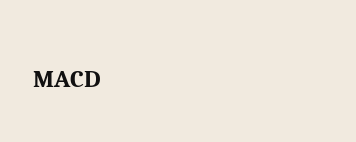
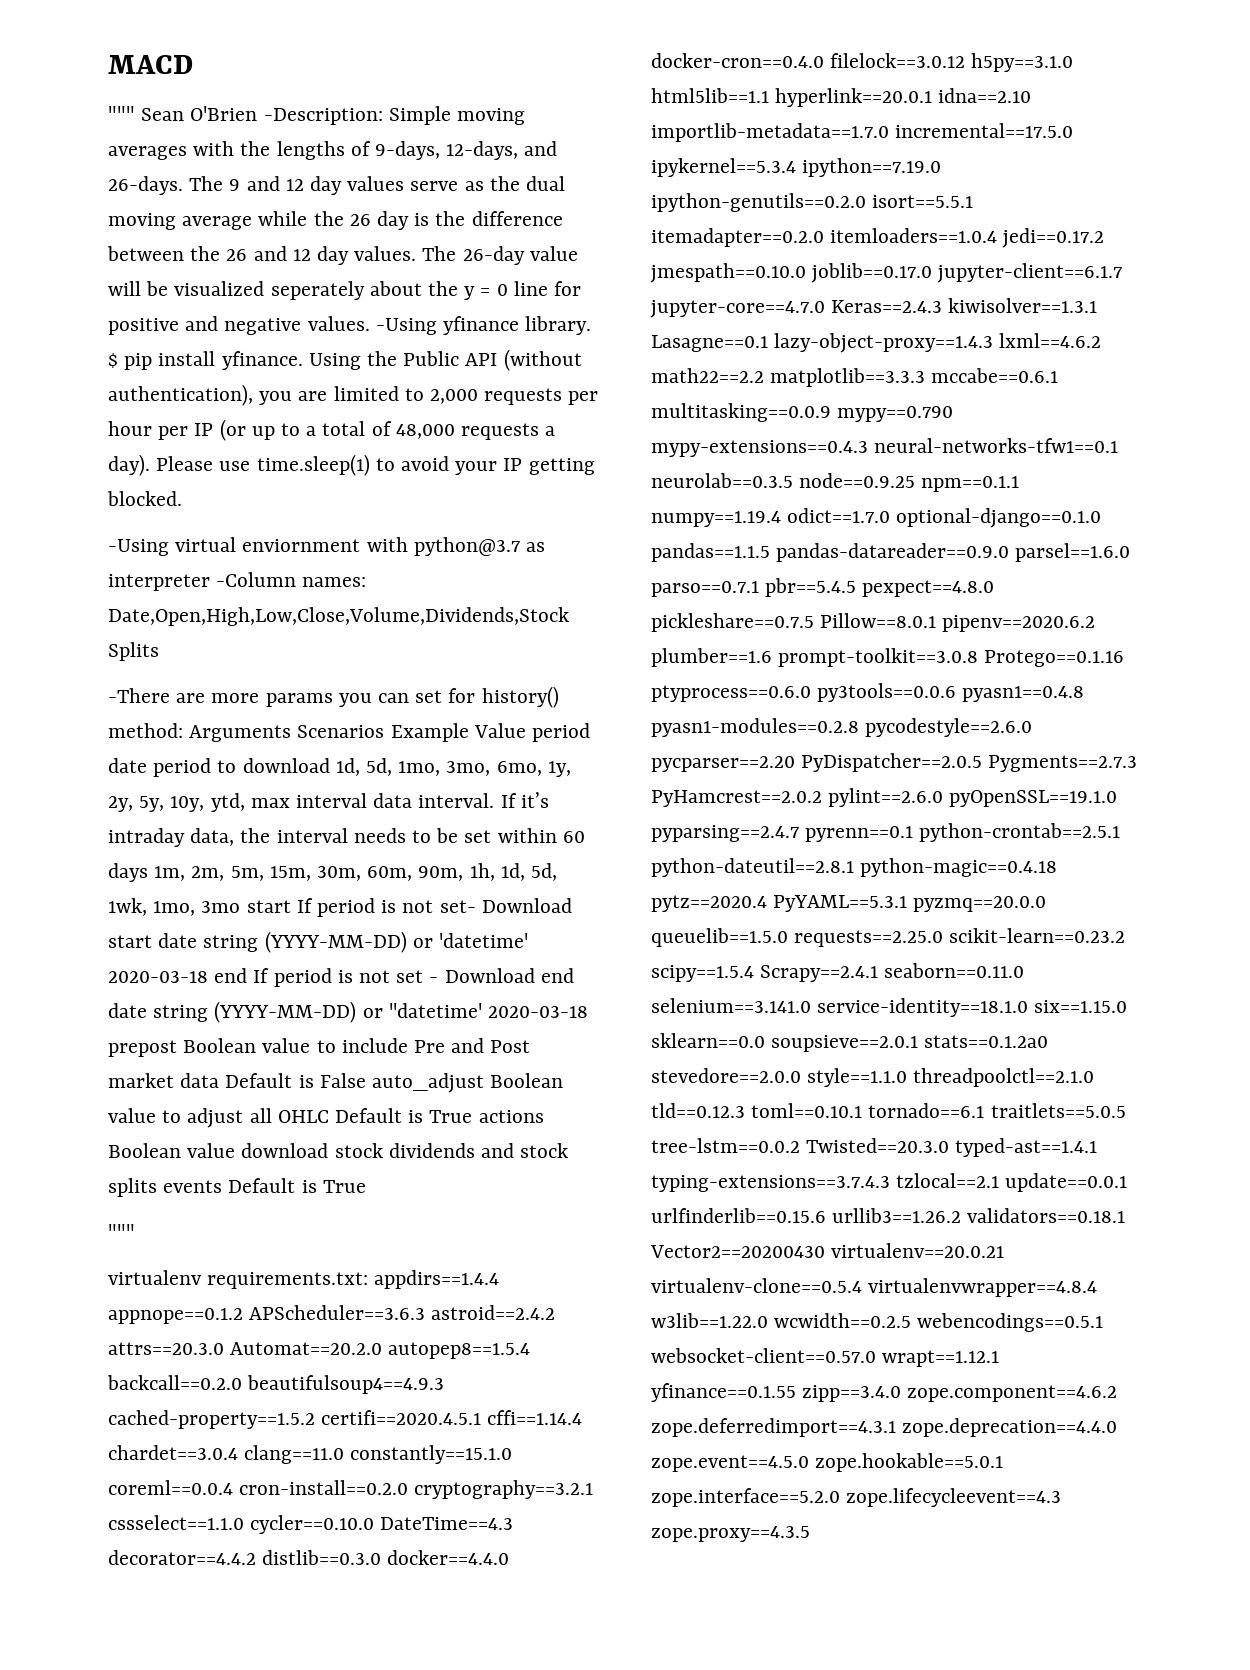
(101, 79) none -> [108,106,526,125] [108,141,558,160] [108,176,566,195] [108,211,563,230] [107,246,578,265] [108,281,582,300] [108,316,592,335] [108,349,582,371] [108,384,599,406] [108,419,556,441] [108,454,595,476] [107,491,182,506] [108,537,546,556] [108,572,367,591] [108,607,569,626] [108,642,159,661] [108,686,559,708] [108,723,591,742] [108,758,571,777] [108,792,549,812] [108,828,585,847] [108,863,558,882] [108,898,572,917] [108,931,529,953] [108,968,574,987] [108,1001,589,1023] [108,1038,531,1057] [108,1073,564,1093] [108,1108,544,1128] [108,1143,569,1158] [108,1178,366,1197] [108,1224,135,1239] [108,1270,500,1289] [108,1305,556,1324] [108,1342,531,1359] [107,1375,445,1394] [108,1410,583,1429] [108,1445,513,1464] [108,1480,594,1499] [108,1515,514,1534] [108,1550,510,1565] [651,53,1074,72] [651,88,1032,107] [651,123,1074,142] [651,158,942,177] [651,193,974,212] [651,228,1105,248] [650,263,1123,283] [650,298,1098,318] [651,333,1102,353] [651,368,1059,387] [651,403,954,422] [651,438,1119,457] [651,473,1020,492] [651,508,1102,528] [651,543,1131,562] [651,578,995,597] [651,613,1096,632] [651,648,1125,667] [651,683,1085,702] [651,718,1033,737] [651,753,1138,772] [651,788,1118,807] [651,823,1121,842] [651,858,1058,877] [651,895,1047,912] [651,928,1126,947] [651,963,1025,982] [651,998,1128,1017] [651,1033,1049,1052] [651,1068,1095,1087] [651,1103,1126,1118] [651,1138,1098,1157] [651,1173,1128,1192] [651,1208,1126,1223] [650,1243,1005,1258] [651,1278,1098,1297] [651,1313,1104,1332] [651,1348,1000,1367] [651,1383,1118,1402] [651,1418,1118,1437] [651,1453,1004,1472] [651,1488,1062,1507] [651,1526,810,1542] // """ Sean O'Brien -Description: Simple moving averages with the lengths of 9-days, 12-days, and 26-days. The 9 and 12 day values serve as the dual moving average while the 26 day is the difference between the 26 and 12 day values. The 26-day value will be visualized seperately about the y = 0 line for positive and negative values. -Using yfinance library. $ pip install yfinance. Using the Public API (without authentication), you are limited to 2,000 requests per hour per IP (or up to a total of 48,000 requests a day). Please use time.sleep(1) to avoid your IP getting blocked. // -Using virtual enviornment with python@3.7 as interpreter -Column names: Date,Open,High,Low,Close,Volume,Dividends,Stock Splits // -There are more params you can set for history() method: Arguments Scenarios Example Value period date period to download 1d, 5d, 1mo, 3mo, 6mo, 1y, 2y, 5y, 10y, ytd, max interval data interval. If it’s intraday data, the interval needs to be set within 60 days 1m, 2m, 5m, 15m, 30m, 60m, 90m, 1h, 1d, 5d, 1wk, 1mo, 3mo start If period is not set- Download start date string (YYYY-MM-DD) or 'datetime' 2020-03-18 end If period is not set - Download end date string (YYYY-MM-DD) or ''datetime' 2020-03-18 prepost Boolean value to include Pre and Post market data Default is False auto_adjust Boolean value to adjust all OHLC Default is True actions Boolean value download stock dividends and stock splits events Default is True // """ // virtualenv requirements.txt: appdirs==1.4.4 appnope==0.1.2 APScheduler==3.6.3 astroid==2.4.2 attrs==20.3.0 Automat==20.2.0 autopep8==1.5.4 backcall==0.2.0 beautifulsoup4==4.9.3 cached-property==1.5.2 certifi==2020.4.5.1 cffi==1.14.4 chardet==3.0.4 clang==11.0 constantly==15.1.0 coreml==0.0.4 cron-install==0.2.0 cryptography==3.2.1 cssselect==1.1.0 cycler==0.10.0 DateTime==4.3 decorator==4.4.2 distlib==0.3.0 docker==4.4.0 docker-cron==0.4.0 filelock==3.0.12 h5py==3.1.0 html5lib==1.1 hyperlink==20.0.1 idna==2.10 importlib-metadata==1.7.0 incremental==17.5.0 ipykernel==5.3.4 ipython==7.19.0 ipython-genutils==0.2.0 isort==5.5.1 itemadapter==0.2.0 itemloaders==1.0.4 jedi==0.17.2 jmespath==0.10.0 joblib==0.17.0 jupyter-client==6.1.7 jupyter-core==4.7.0 Keras==2.4.3 kiwisolver==1.3.1 Lasagne==0.1 lazy-object-proxy==1.4.3 lxml==4.6.2 math22==2.2 matplotlib==3.3.3 mccabe==0.6.1 multitasking==0.0.9 mypy==0.790 mypy-extensions==0.4.3 neural-networks-tfw1==0.1 neurolab==0.3.5 node==0.9.25 npm==0.1.1 numpy==1.19.4 odict==1.7.0 optional-django==0.1.0 pandas==1.1.5 pandas-datareader==0.9.0 parsel==1.6.0 parso==0.7.1 pbr==5.4.5 pexpect==4.8.0 pickleshare==0.7.5 Pillow==8.0.1 pipenv==2020.6.2 plumber==1.6 prompt-toolkit==3.0.8 Protego==0.1.16 ptyprocess==0.6.0 py3tools==0.0.6 pyasn1==0.4.8 pyasn1-modules==0.2.8 pycodestyle==2.6.0 pycparser==2.20 PyDispatcher==2.0.5 Pygments==2.7.3 PyHamcrest==2.0.2 pylint==2.6.0 pyOpenSSL==19.1.0 pyparsing==2.4.7 pyrenn==0.1 python-crontab==2.5.1 python-dateutil==2.8.1 python-magic==0.4.18 pytz==2020.4 PyYAML==5.3.1 pyzmq==20.0.0 queuelib==1.5.0 requests==2.25.0 scikit-learn==0.23.2 scipy==1.5.4 Scrapy==2.4.1 seaborn==0.11.0 selenium==3.141.0 service-identity==18.1.0 six==1.15.0 sklearn==0.0 soupsieve==2.0.1 stats==0.1.2a0 stevedore==2.0.0 style==1.1.0 threadpoolctl==2.1.0 tld==0.12.3 toml==0.10.1 tornado==6.1 traitlets==5.0.5 tree-lstm==0.0.2 Twisted==20.3.0 typed-ast==1.4.1 typing-extensions==3.7.4.3 tzlocal==2.1 update==0.0.1 urlfinderlib==0.15.6 urllib3==1.26.2 validators==0.18.1 Vector2==20200430 virtualenv==20.0.21 virtualenv-clone==0.5.4 virtualenvwrapper==4.8.4 w3lib==1.22.0 wcwidth==0.2.5 webencodings==0.5.1 websocket-client==0.57.0 wrapt==1.12.1 yfinance==0.1.55 zipp==3.4.0 zope.component==4.6.2 zope.deferredimport==4.3.1 zope.deprecation==4.4.0 zope.event==4.5.0 zope.hookable==5.0.1 zope.interface==5.2.0 zope.lifecycleevent==4.3 zope.proxy==4.3.5

